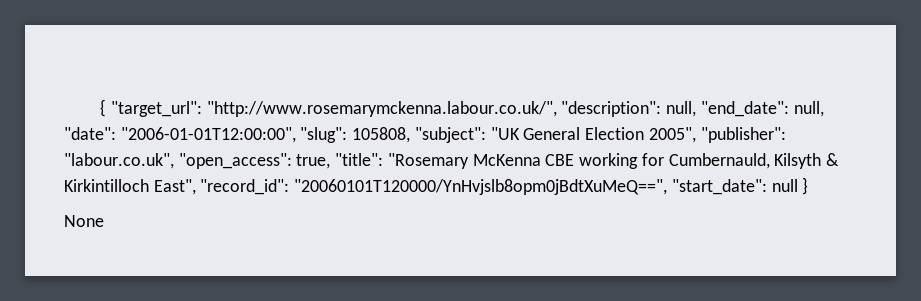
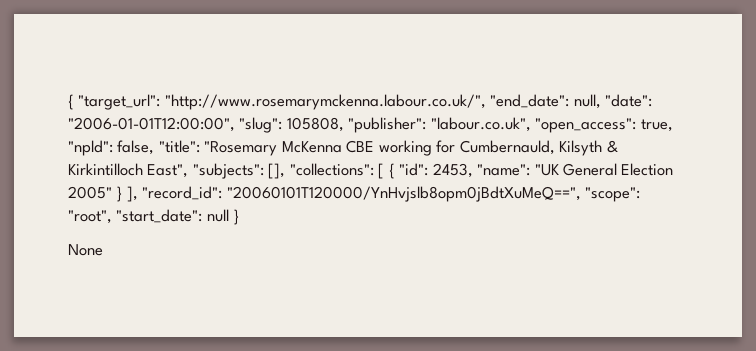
[561,101,697,117] "description": null, -> (486, 102) none
[414,127,696,143] "subject": "UK General Election 2005", -> (344, 124) none
(331, 161) none -> [68,140,155,156] "npld": false,
[200,179,668,195] "record_id": "20060101T120000/YnHvjslb8opm0jBdtXuMeQ==", -> [192,163,674,179] [68,186,641,202] [68,210,112,224] "subjects": [], "collections": [ { "id": 2453, "name": "UK General Election 2005" } ], "record_id": "20060101T120000/YnHvjslb8opm0jBdtXuMeQ==", "scope": "root",

